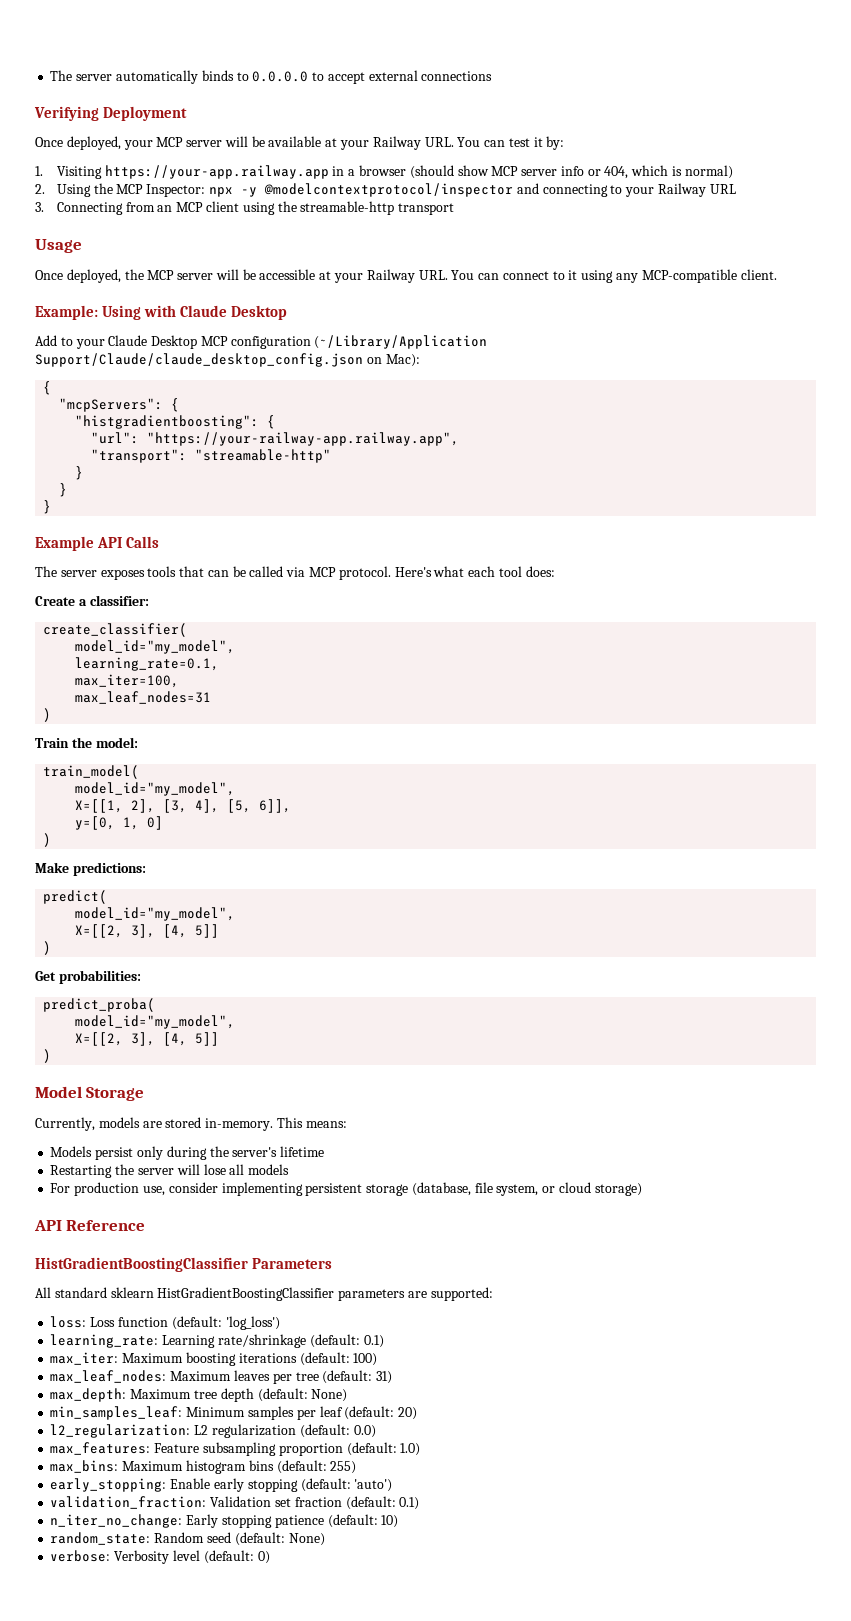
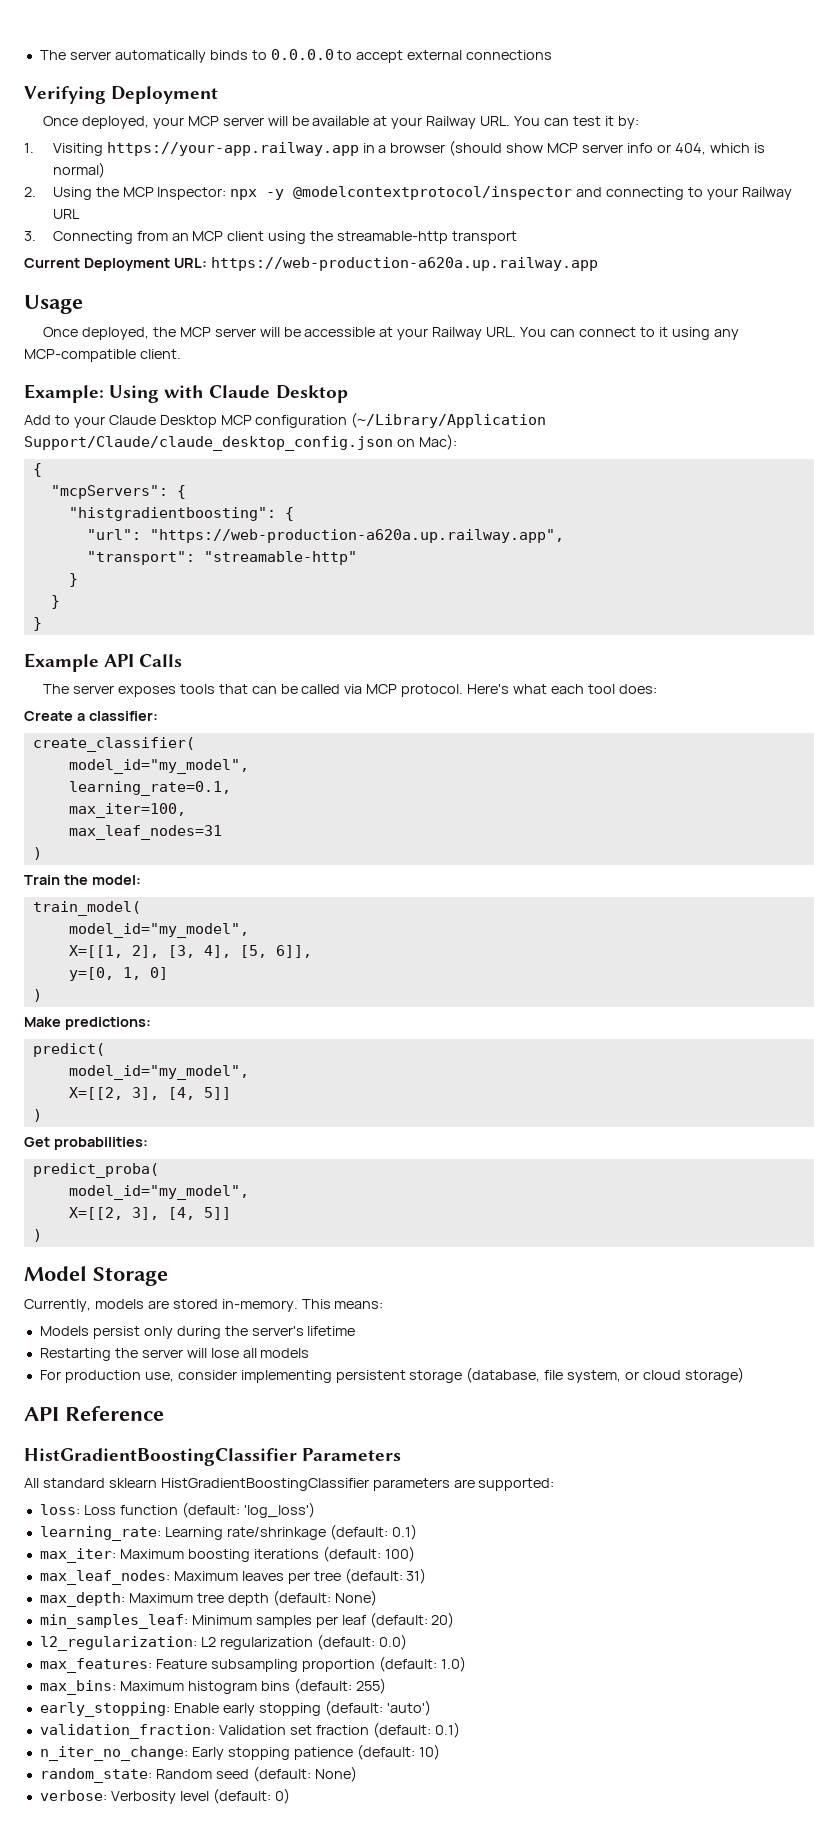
(455, 209) none -> [24,257,598,271] // Current Deployment URL: https://web-production-a620a.up.railway.app
[147,432,460,446] "https://your-railway-app.railway.app", -> [149,529,564,543] "https://web-production-a620a.up.railway.app",

